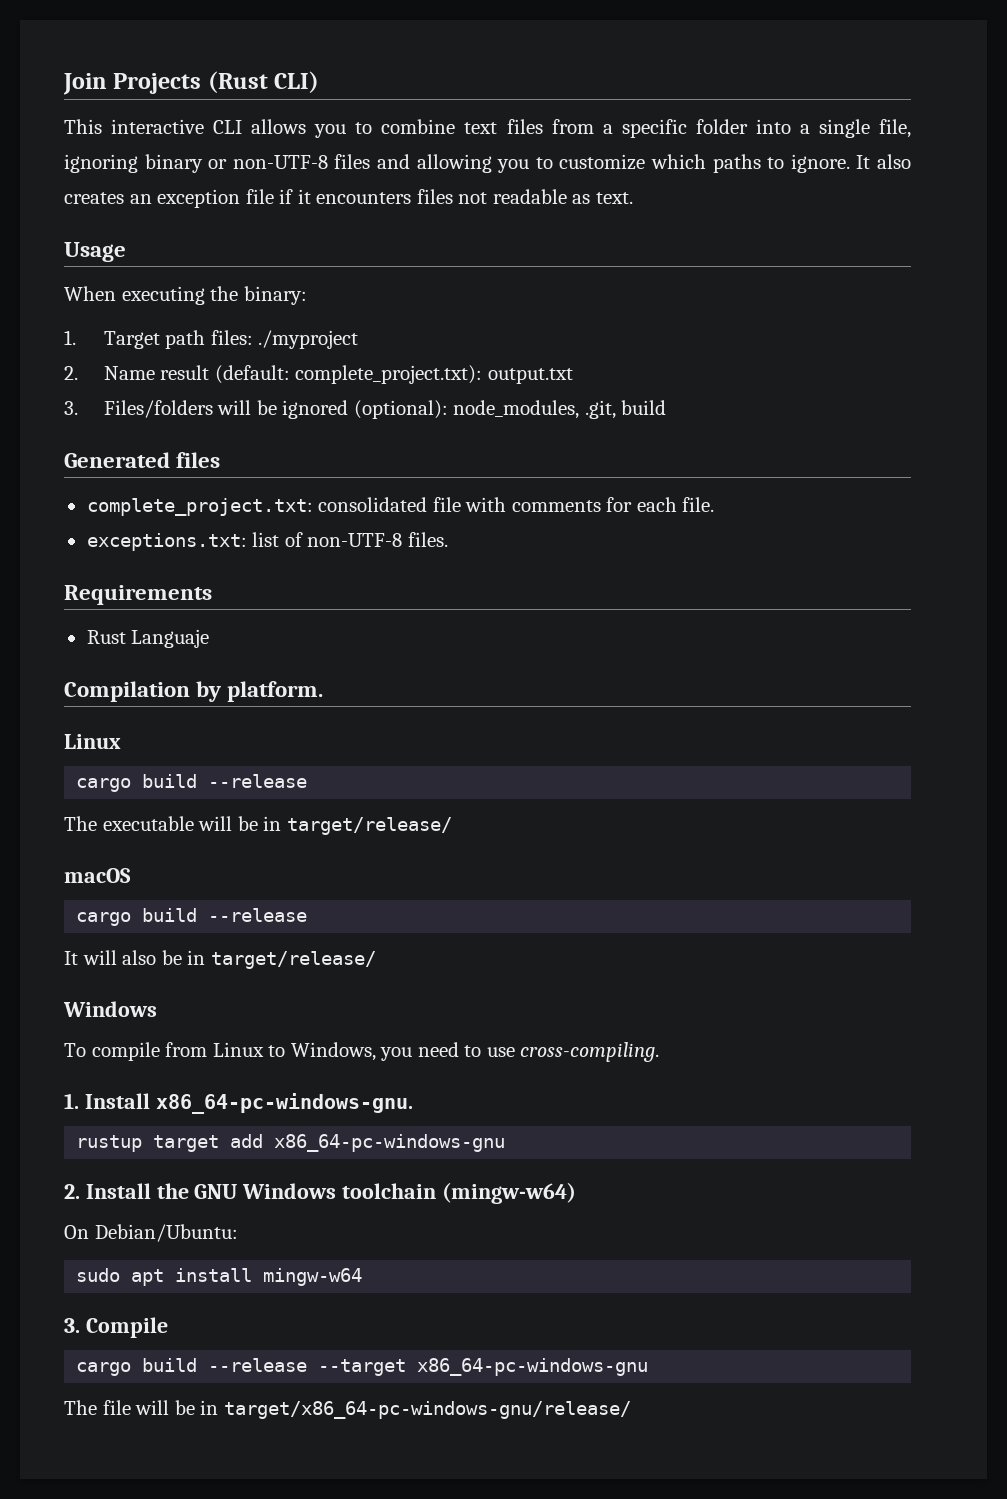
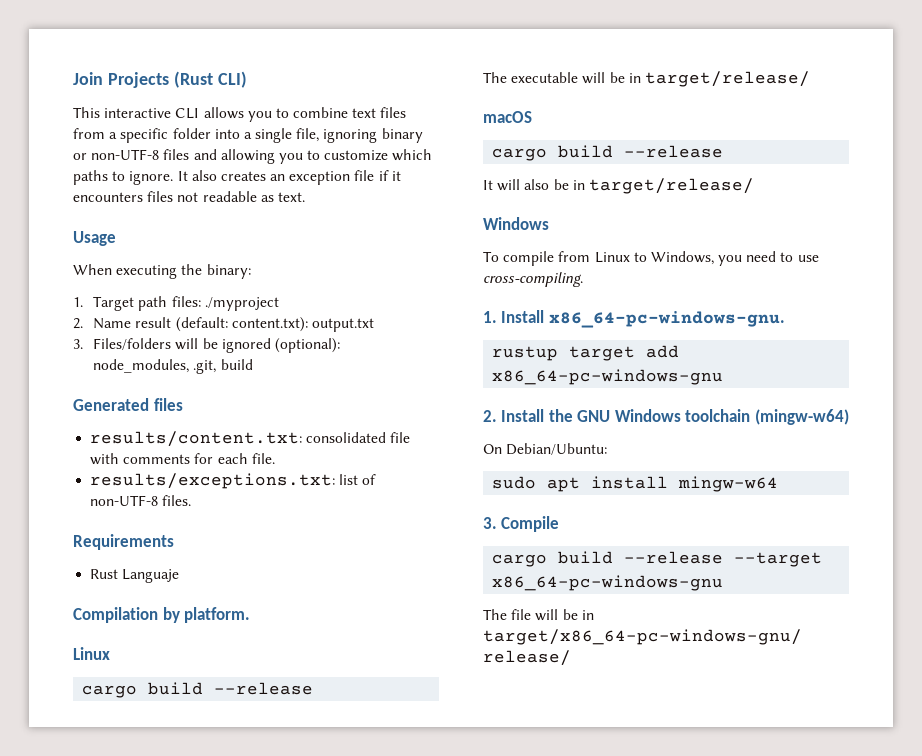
[295,365,483,384] complete_project.txt): -> [231,317,308,332] content.txt):
[86,498,313,516] complete_project.txt: -> [90,431,303,447] results/content.txt:
[86,533,247,551] exceptions.txt: -> [90,473,336,489] results/exceptions.txt:

